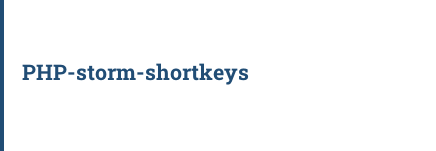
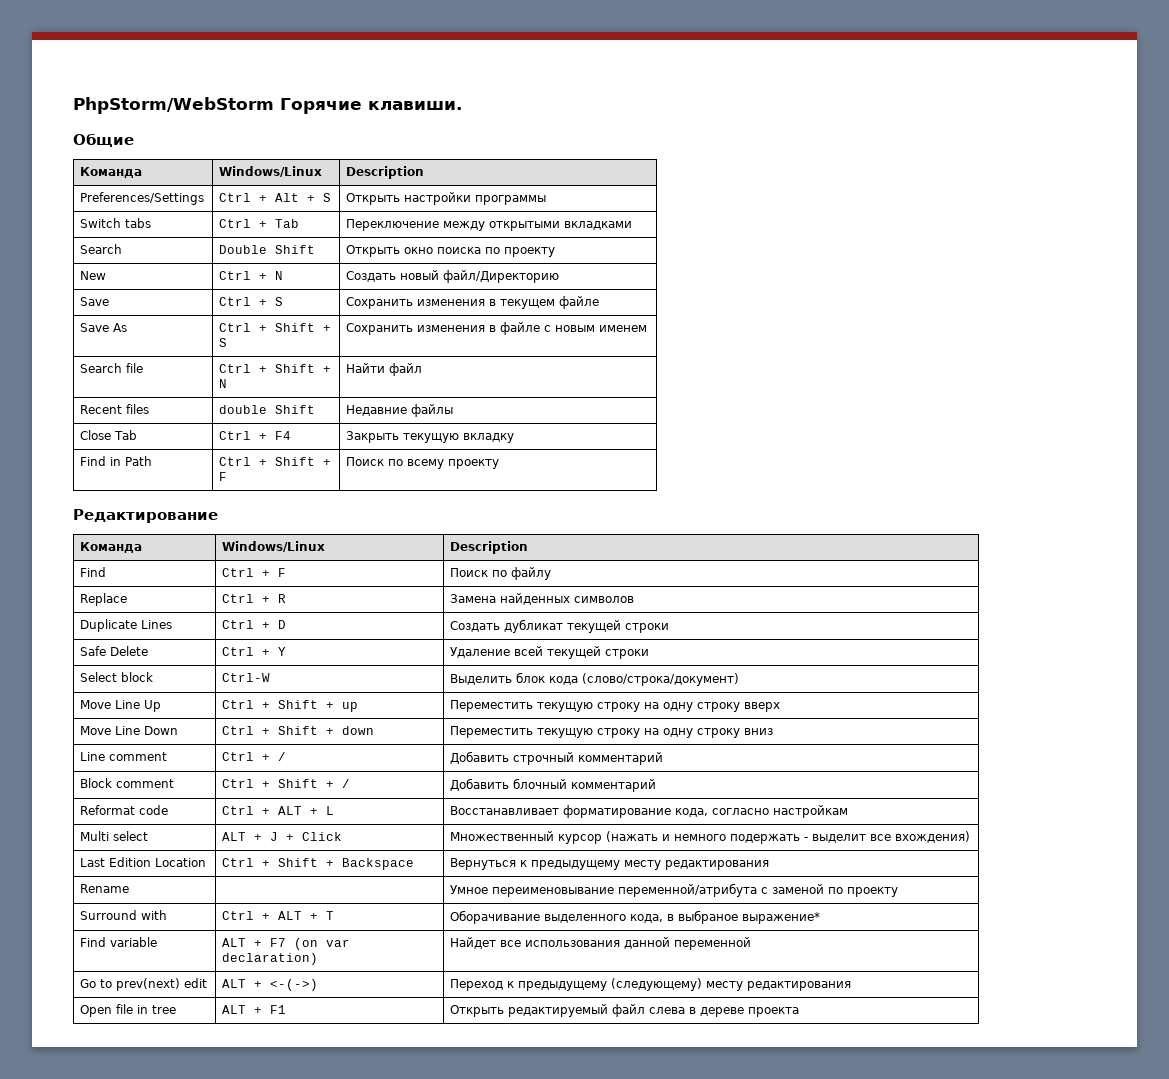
[22,63,249,85] PHP-storm-shortkeys -> [73,97,462,114] [73,133,134,147] [80,167,143,178] [219,166,323,177] [346,166,425,179] [80,192,205,205] [219,193,332,202] [346,192,547,205] [80,218,152,228] [219,219,300,228] [346,219,633,231] [80,244,123,254] [219,245,316,254] [346,245,556,257] [80,271,107,280] [219,271,284,280] [346,270,560,283] [80,297,110,306] [219,297,284,306] [346,296,600,309] [80,323,128,332] [219,323,332,332] [219,338,228,347] [346,322,648,335] [80,363,144,373] [219,364,332,373] [219,379,228,388] [346,363,423,376] [80,404,150,414] [219,405,316,414] [346,404,454,417] [80,430,138,440] [219,431,292,440] [346,431,515,443] [80,456,153,466] [219,457,332,466] [219,472,228,481] [346,457,500,469] [73,509,218,523] [80,542,143,553] [222,541,326,552] [450,541,529,554] [80,567,107,577] [222,568,287,577] [450,567,552,580] [80,593,128,606] [222,594,287,603] [450,593,635,605] [80,619,173,632] [222,620,287,629] [450,619,670,633] [80,646,149,656] [222,647,287,656] [450,646,650,659] [80,672,154,682] [222,673,271,682] [450,672,740,686] [80,700,162,712] [222,700,359,712] [450,700,781,712] [80,726,179,735] [222,726,375,735] [450,726,774,738] [80,752,168,761] [222,752,287,761] [450,751,664,765] [80,778,175,788] [222,779,351,788] [450,778,657,792] [80,805,169,815] [222,806,335,815] [450,805,849,818] [80,831,149,841] [222,832,343,841] [450,831,971,844] [80,857,207,867] [222,858,415,870] [450,858,770,870] [80,884,130,893] [450,883,899,897] [80,910,168,920] [222,911,335,920] [450,910,821,924] [80,937,158,947] [222,938,351,950] [222,953,319,965] [450,937,752,950] [80,978,208,991] [222,979,319,991] [450,978,852,991] [80,1004,177,1017] [222,1005,287,1014] [450,1004,800,1017] PhpStorm/WebStorm Горячие клавиши. // Общие // Команда | Windows/Linux | Description // Preferences/Settings | Ctrl + Alt + S | Открыть настройки программы // Switch tabs | Ctrl + Tab | Переключение между открытыми вкладками // Search | Double Shift | Открыть окно поиска по проекту // New | Ctrl + N | Создать новый файл/Директорию // Save | Ctrl + S | Сохранить изменения в текущем файле // Save As | Ctrl + Shift + S | Сохранить изменения в файле с новым именем // Search file | Ctrl + Shift + N | Найти файл // Recent files | double Shift | Недавние файлы // Close Tab | Ctrl + F4 | Закрыть текущую вкладку // Find in Path | Ctrl + Shift + F | Поиск по всему проекту // Редактирование // Команда | Windows/Linux | Description // Find | Ctrl + F | Поиск по файлу // Replace | Ctrl + R | Замена найденных символов // Duplicate Lines | Ctrl + D | Создать дубликат текущей строки // Safe Delete | Ctrl + Y | Удаление всей текущей строки // Select block | Ctrl-W | Выделить блок кода (слово/строка/документ) // Move Line Up | Ctrl + Shift + up | Переместить текущую строку на одну строку вверх // Move Line Down | Ctrl + Shift + down | Переместить текущую строку на одну строку вниз // Line comment | Ctrl + / | Добавить строчный комментарий // Block comment | Ctrl + Shift + / | Добавить блочный комментарий // Reformat code | Ctrl + ALT + L | Восстанавливает форматирование кода, согласно настройкам // Multi select | ALT + J + Click | Множественный курсор (нажать и немного подержать - выделит все вхождения) // Last Edition Location | Ctrl + Shift + Backspace | Вернуться к предыдущему месту редактирования // Rename | | Умное переименовывание переменной/атрибута с заменой по проекту // Surround with | Ctrl + ALT + T | Оборачивание выделенного кода, в выбраное выражение* // Find variable | ALT + F7 (on var declaration) | Найдет все использования данной переменной // Go to prev(next) edit | ALT + <-(->) | Переход к предыдущему (следующему) месту редактирования // Open file in tree | ALT + F1 | Открыть редактируемый файл слева в дереве проекта

